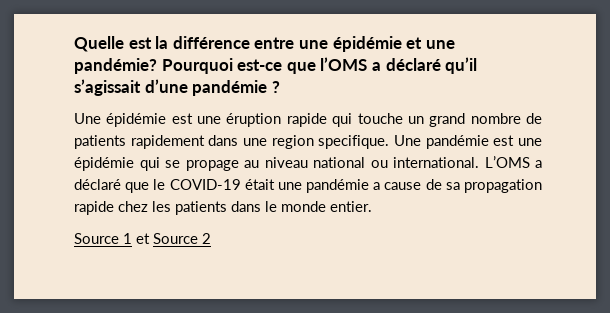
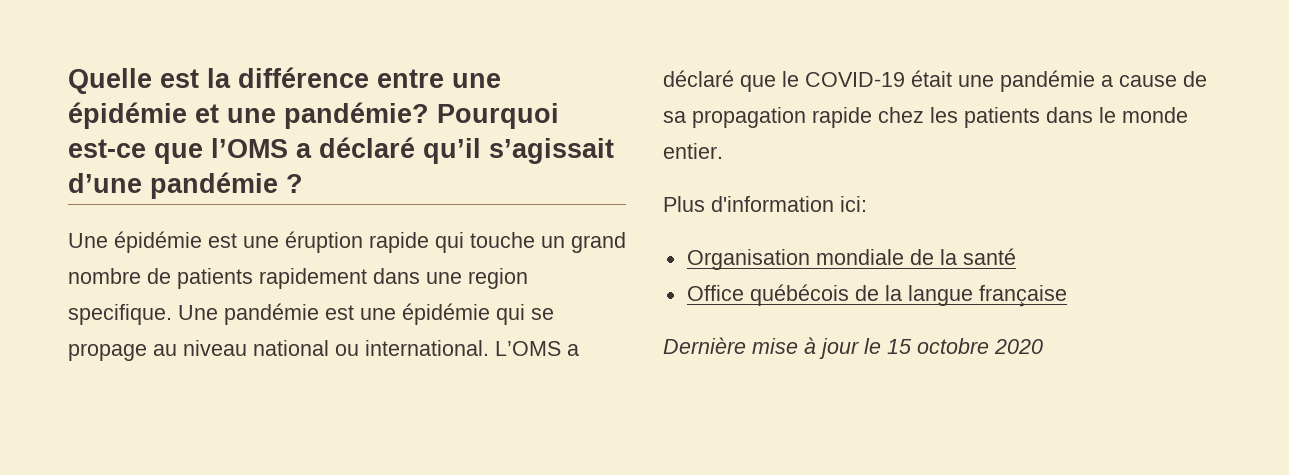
[74,233,211,244] Source 1 et Source 2 -> [663,196,867,212] [686,248,1016,270] [686,284,1067,307] [663,337,1043,359] Plus d'information ici: // Organisation mondiale de la santé // Office québécois de la langue française // Dernière mise à jour le 15 octobre 2020

